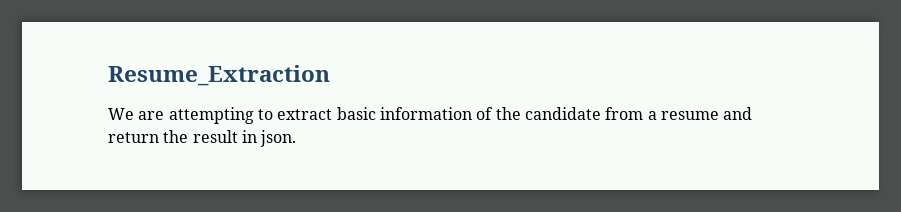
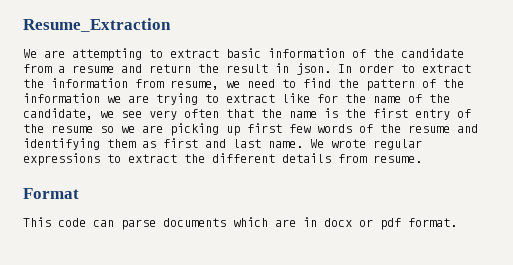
(297, 138) none -> [338,64,471,73] [23,78,464,91] [23,93,450,105] [23,108,471,120] [23,123,478,136] [23,138,422,150] [23,153,422,166] [23,188,79,199] [23,217,457,230] In order to extract the information from resume, we need to find the pattern of the information we are trying to extract like for the name of the candidate, we see very often that the name is the first entry of the resume so we are picking up first few words of the resume and identifying them as first and last name. We wrote regular expressions to extract the different details from resume. // Format // This code can parse documents which are in docx or pdf format.

